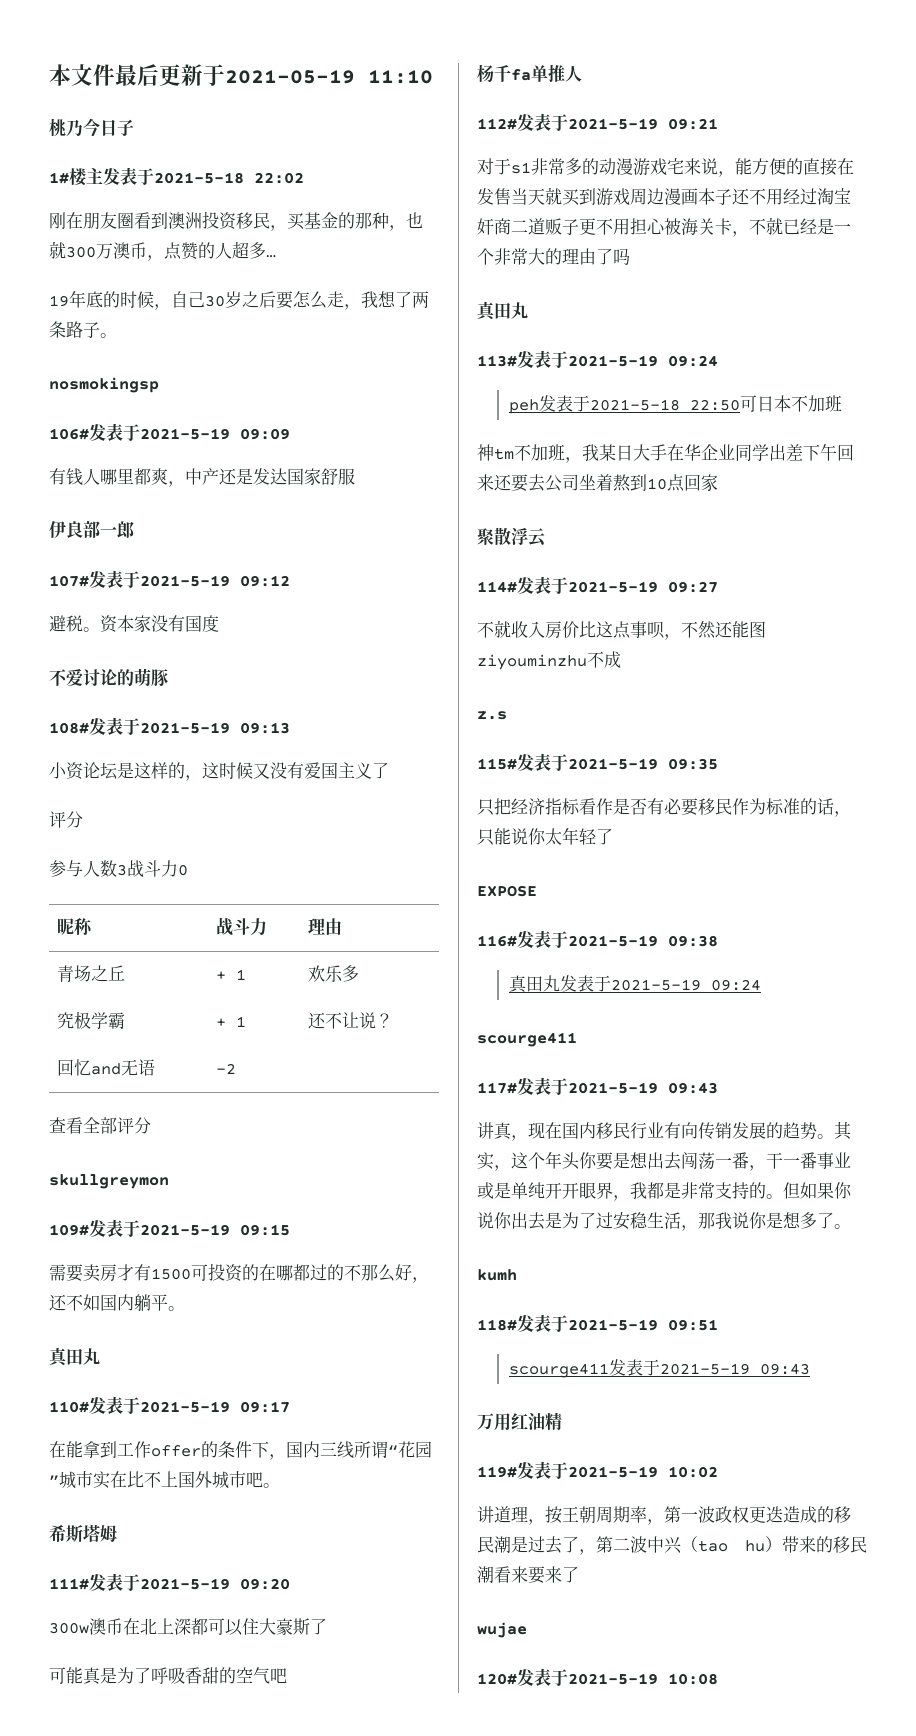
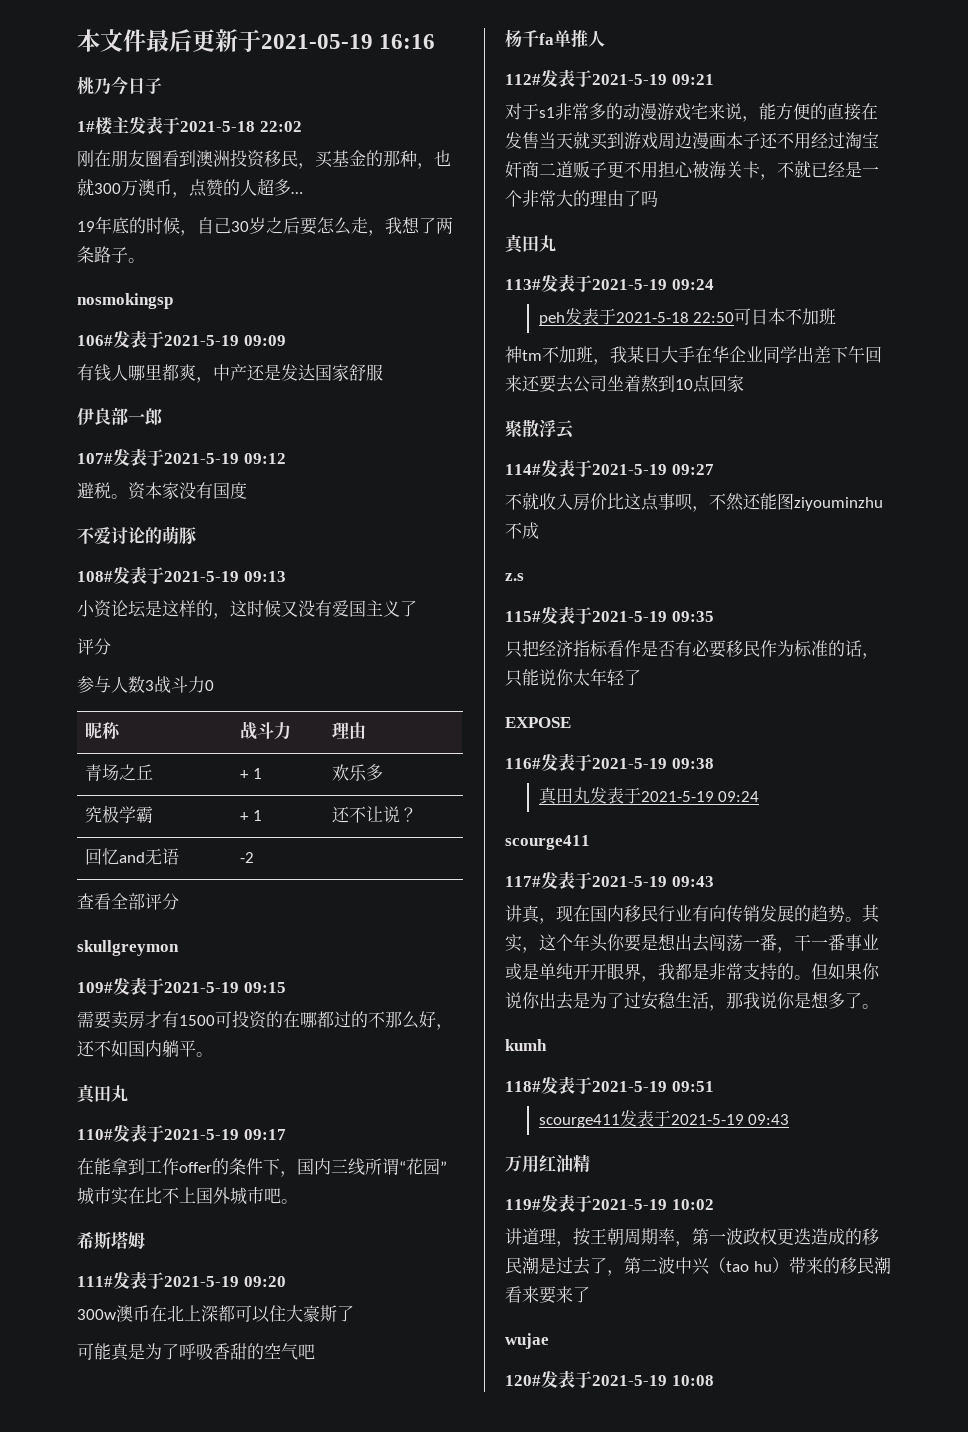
[368,70,433,84] 11:10 -> [379,34,436,49] 16:16

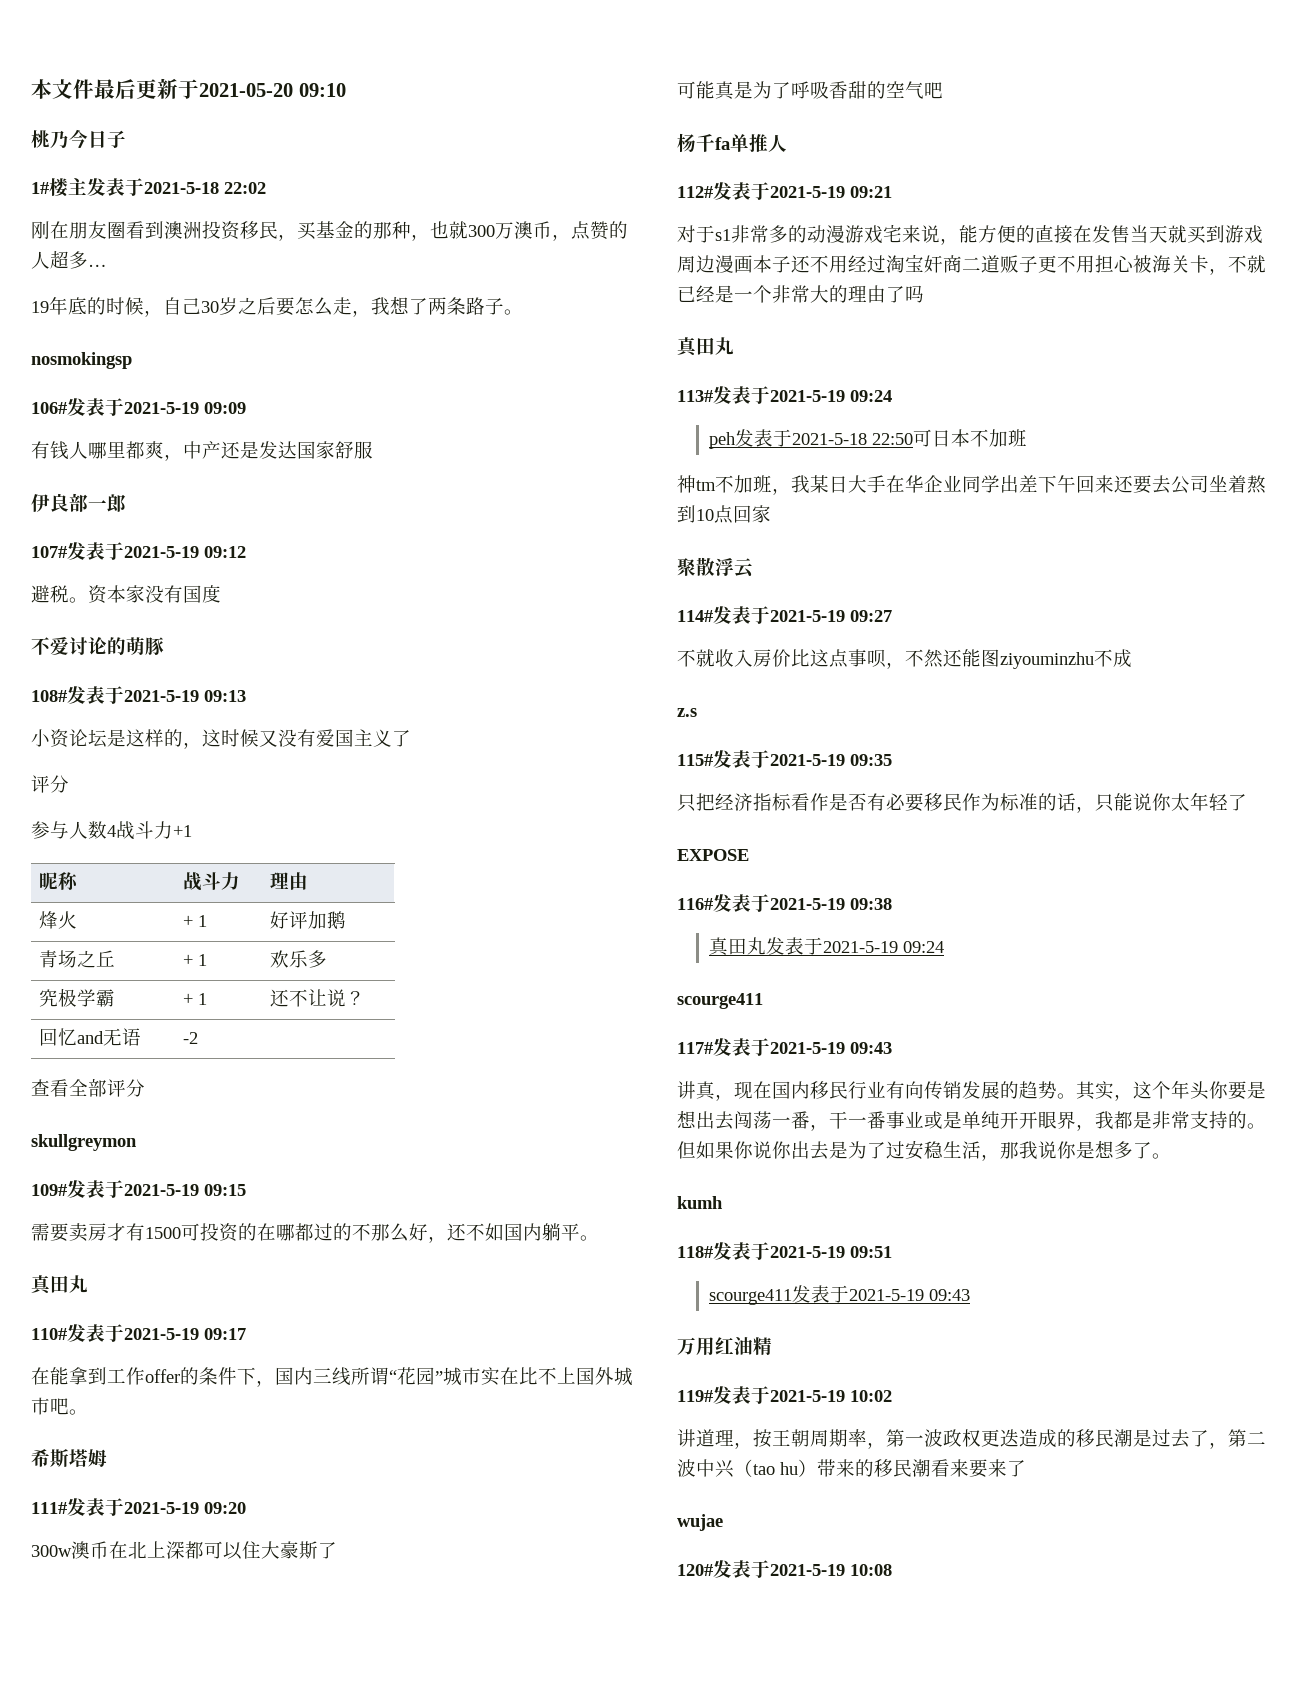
[261,34,436,49] 2021-05-19 16:16 -> [199,83,346,97] 2021-05-20 09:10
[145,676,214,694] 3战斗力0 -> [107,821,192,840] 4战斗力+1
(367, 730) none -> [39,911,78,929] [183,915,208,927] [270,911,347,930] // 烽火 | + 1 | 好评加鹅

